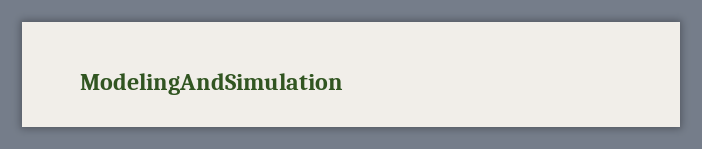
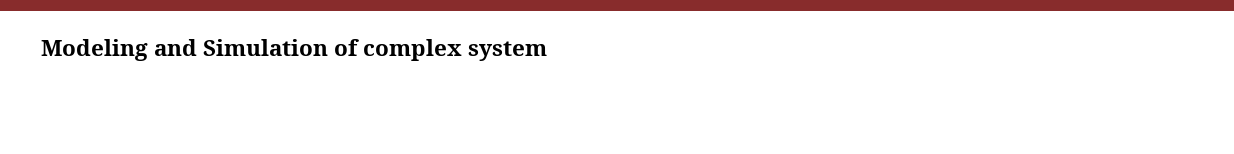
[80,73,343,95] ModelingAndSimulation -> [41,39,548,61] Modeling and Simulation of complex system

